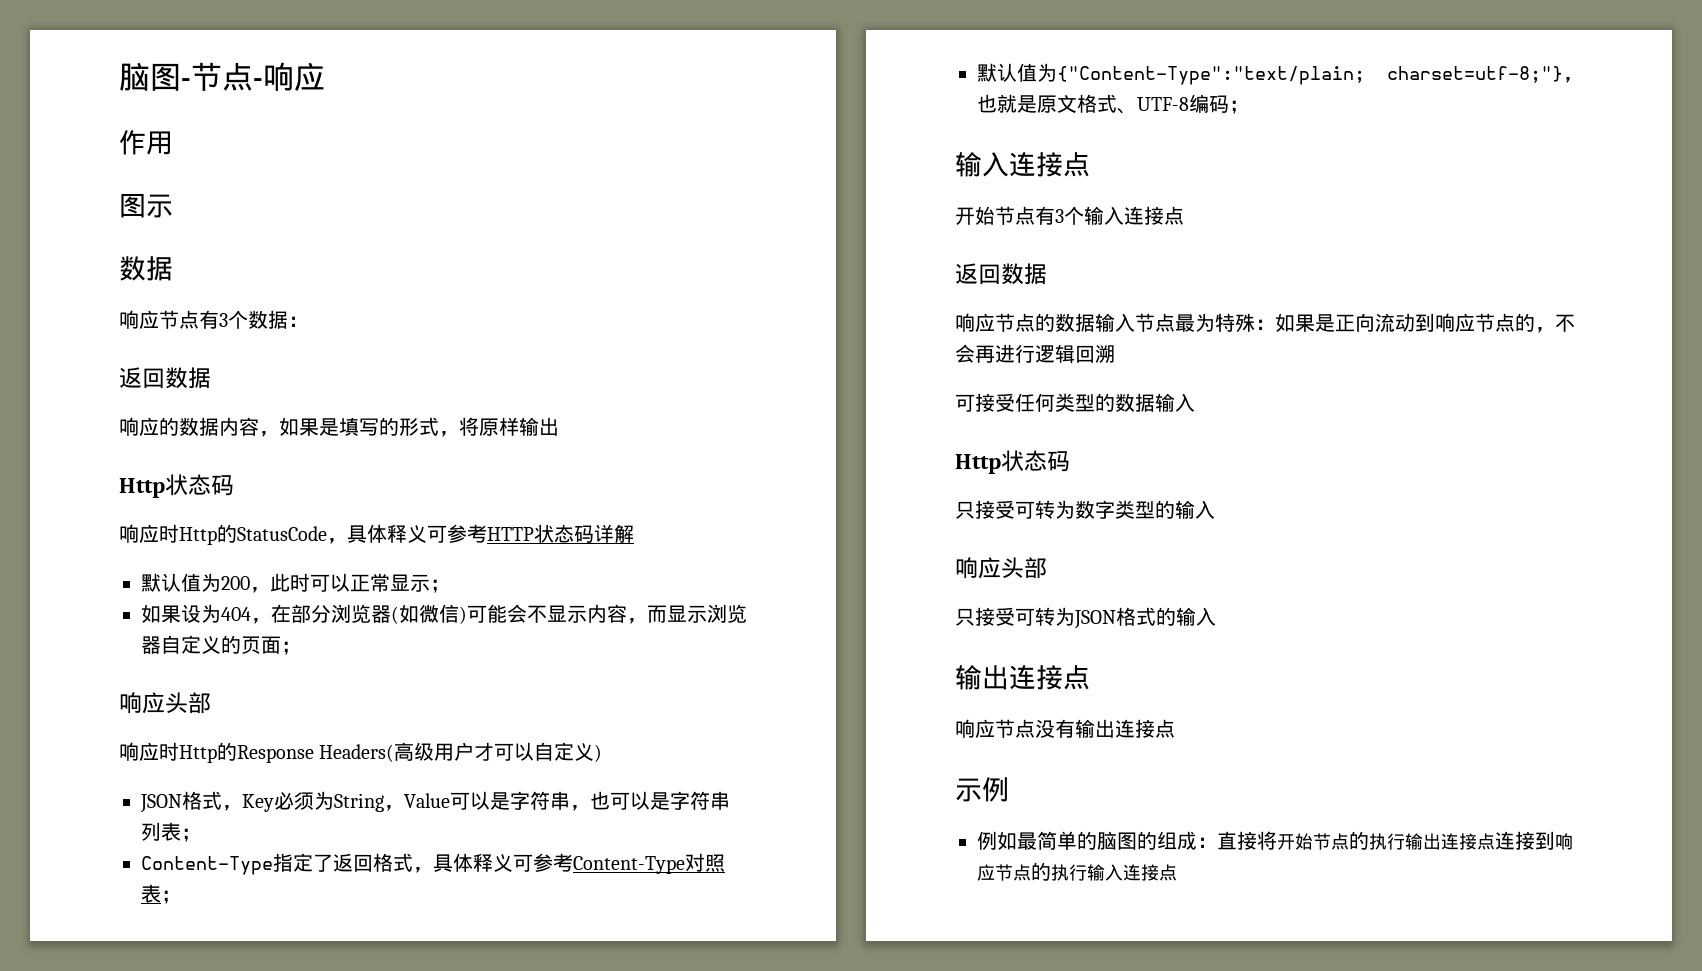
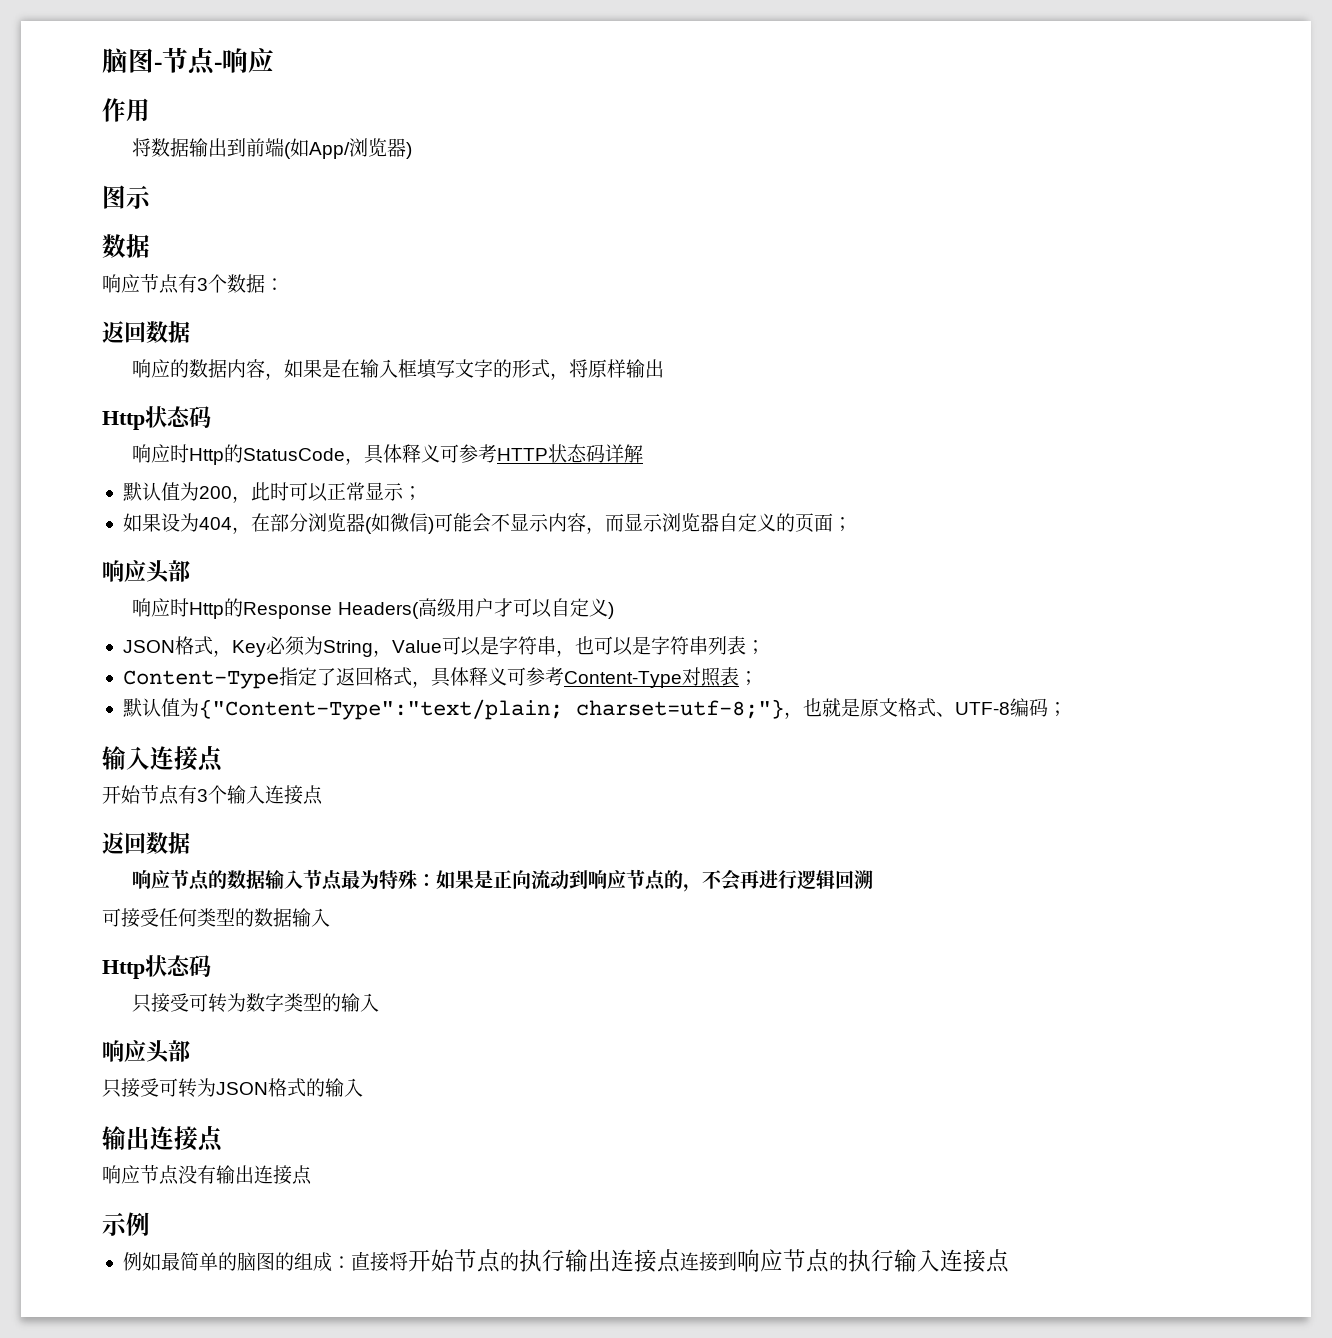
(173, 143) none -> [132,138,413,159] // 将数据输出到前端(如App/浏览器)
[339,417,379,436] 填写 -> [341,359,494,379] 在输入框填写文字

